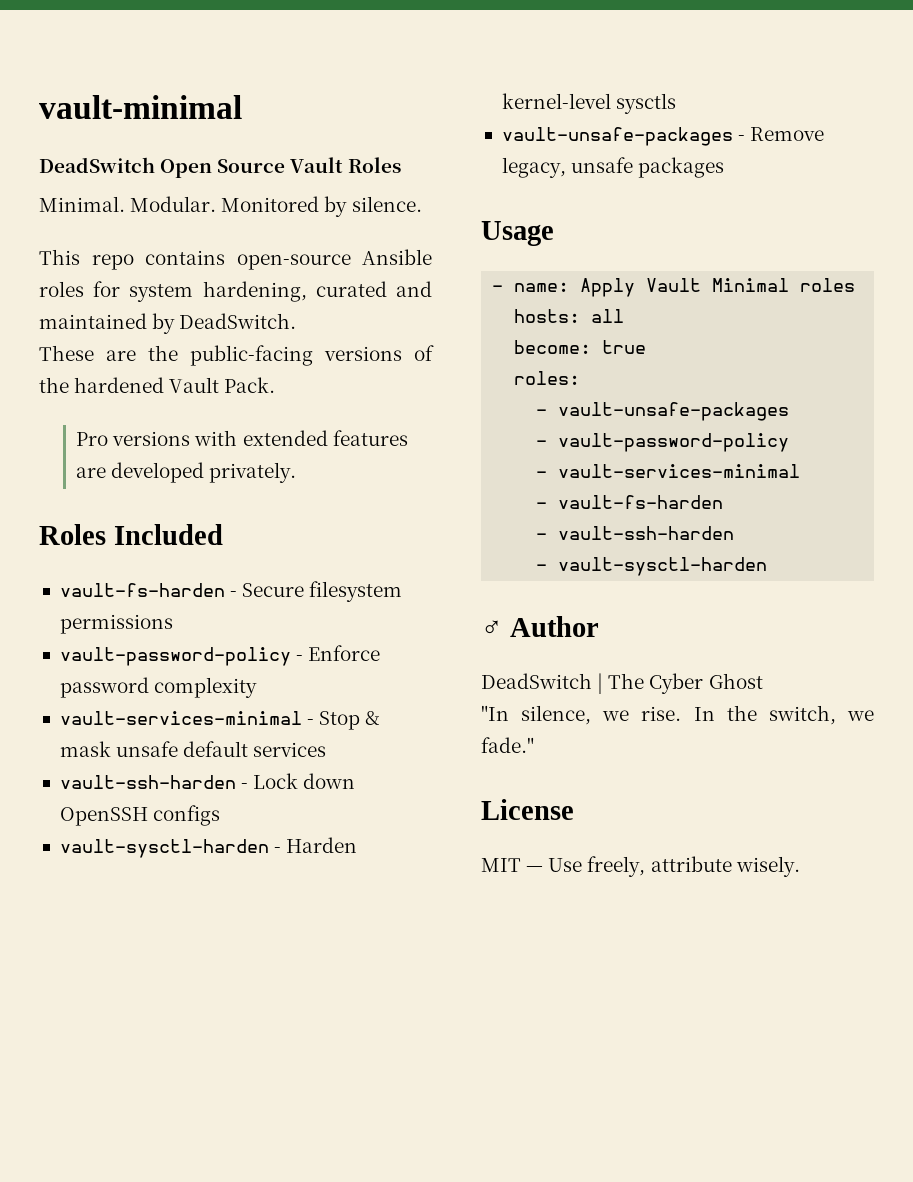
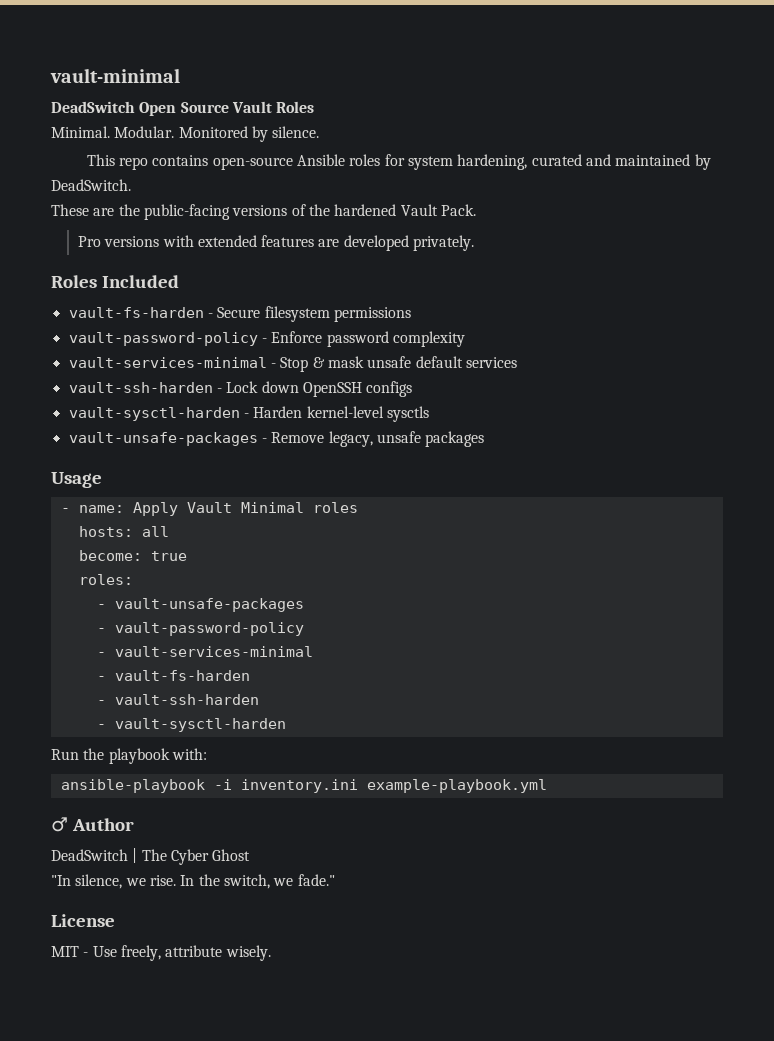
(768, 566) none -> [51,748,207,764] [60,779,547,793] // Run the playbook with: // ansible-playbook -i inventory.ini example-playbook.yml
[526,866,544,872] — -> [83,952,89,957] -

